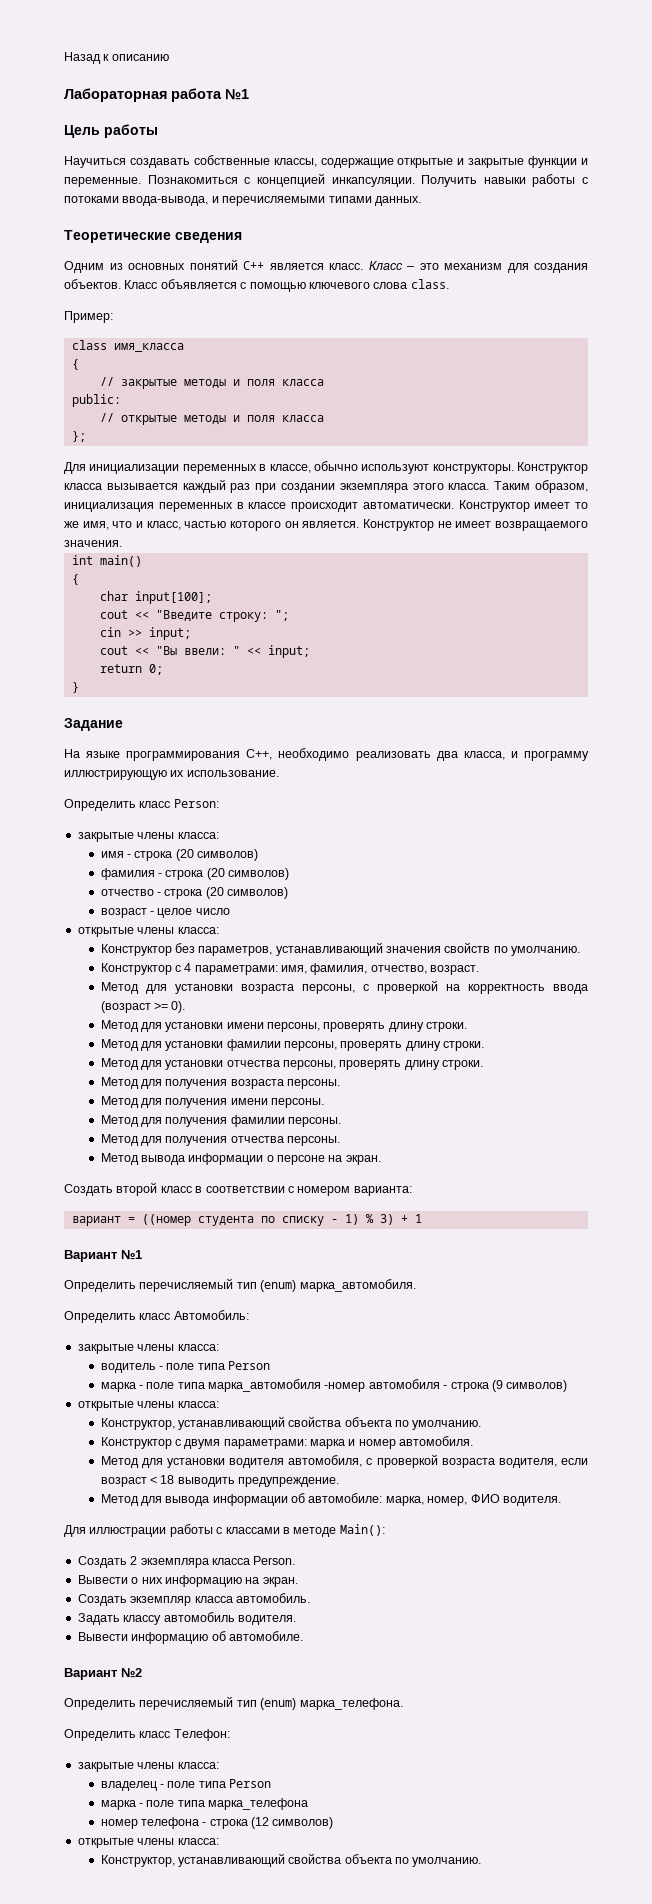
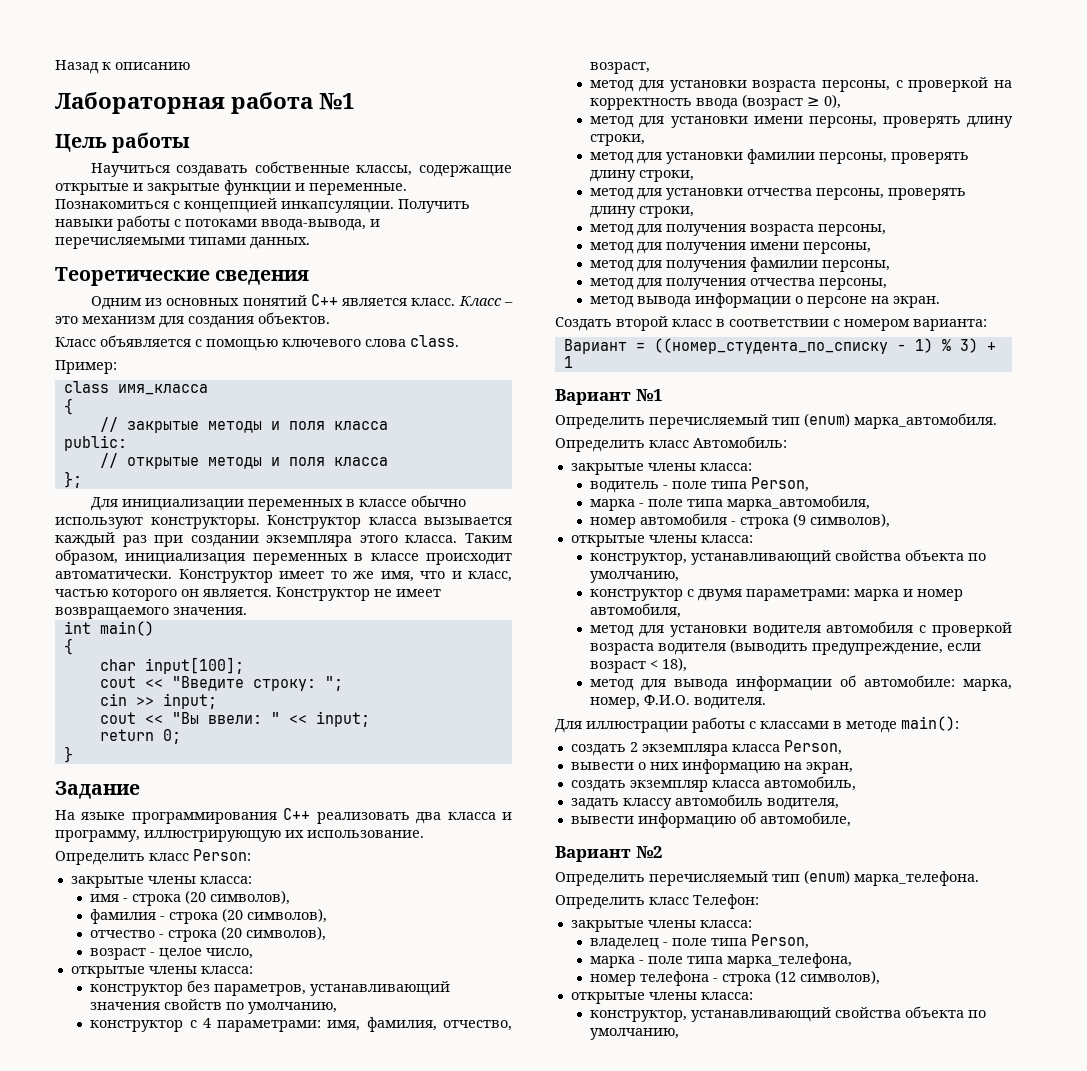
(121, 284) none -> (330, 318) //
[269,464,311,473] классе, -> [358,499,407,507] классе
[246,748,589,761] С++, необходимо реализовать два класса, и программу -> [283,808,512,824] [55,830,140,842] С++ реализовать два класса и программу,
[197,849,259,861] символов) -> [210,890,291,905] символов),
[228,868,290,880] символов) -> [247,908,328,923] символов),
[227,887,289,899] символов) -> [246,926,327,941] символов),
[195,908,230,915] [77,927,219,937] [100,944,172,956] число // открытые члены класса: // Конструктор -> [206,948,254,959] [70,966,253,978] [90,984,184,996] число, // открытые члены класса: // конструктор
[511,946,581,956] [100,963,172,975] умолчанию. // Конструктор -> [248,1002,338,1014] [90,1020,184,1032] умолчанию, // конструктор
[430,965,480,975] [100,982,139,994] возраст. // Метод -> [590,62,651,74] [590,80,635,92] возраст, // метод
[153,1001,186,1013] [100,1020,139,1032] >= 0). // Метод -> [807,94,842,109] [590,116,635,128] ≥ 0), // метод
[426,1022,468,1032] [100,1039,139,1051] строки. // Метод -> [590,134,646,146] [590,152,635,164] строки, // метод
[443,1041,485,1051] [100,1058,139,1070] строки. // Метод -> [639,170,695,182] [590,188,635,200] строки, // метод
[442,1060,484,1070] [100,1077,139,1089] строки. // Метод -> [639,206,695,218] [590,224,635,236] строки, // метод
[287,1079,341,1089] [100,1096,139,1108] персоны. // Метод -> [818,224,887,236] [590,242,635,254] персоны, // метод
[271,1098,325,1108] [100,1115,139,1127] персоны. // Метод -> [803,242,872,254] [590,260,635,272] персоны, // метод
[288,1117,342,1127] [100,1134,139,1146] персоны. // Метод -> [822,260,891,272] [590,278,635,290] персоны, // метод
[287,1136,341,1146] [100,1153,139,1165] персоны. // Метод -> [819,278,888,290] [590,296,635,308] персоны, // метод
[71,1214,324,1226] вариант = ((номер студента по списку -> [563,338,888,354] Вариант = ((номер_студента_по_списку
[228,1361,271,1370] [100,1379,366,1392] Person // марка - поле типа марка_автомобиля -номер -> [751,477,810,492] [590,495,871,511] [590,517,637,529] Person, // марка - поле типа марка_автомобиля, // номер
[506,1380,568,1392] [77,1401,219,1411] [100,1416,482,1430] [100,1437,172,1449] символов) // открытые члены класса: // Конструктор, устанавливающий свойства объекта по умолчанию. // Конструктор -> [810,513,891,528] [570,535,753,547] [590,549,987,565] [590,571,680,583] [590,589,684,601] символов), // открытые члены класса: // конструктор, устанавливающий свойства объекта по умолчанию, // конструктор
[399,1436,474,1446] [100,1456,139,1468] автомобиля. // Метод -> [590,603,682,618] [590,625,635,637] автомобиля, // метод
[288,1455,363,1467] автомобиля, -> [826,621,914,633] автомобиля
[498,1458,588,1468] [100,1475,340,1487] [100,1494,139,1506] водителя, если возраст < 18 выводить предупреждение. // Метод -> [658,639,982,655] [590,657,688,673] [590,679,635,691] водителя (выводить предупреждение, если возраст < 18), // метод
[470,1494,500,1503] ФИО -> [644,695,691,705] Ф.И.О.
[339,1524,385,1536] [77,1556,127,1568] Main(): // Создать -> [901,716,959,731] [570,744,626,756] main(): // создать
[253,1556,296,1565] [77,1575,128,1584] Person. // Вывести -> [783,740,842,755] [570,762,634,770] Person, // вывести
[262,1577,298,1587] [77,1593,310,1606] [77,1612,296,1625] [77,1632,128,1641] экран. // Создать экземпляр класса автомобиль. // Задать классу автомобиль водителя. // Вывести -> [805,762,853,774] [570,776,856,792] [570,794,839,810] [570,816,634,824] экран, // создать экземпляр класса автомобиль, // задать классу автомобиль водителя, // вывести
[228,1631,303,1641] автомобиле. -> [759,812,851,827] автомобиле,
[229,1779,272,1788] [100,1798,309,1810] Person // марка - поле типа марка_телефона -> [751,934,810,949] [590,953,853,968] Person, // марка - поле типа марка_телефона,
[272,1817,334,1829] [77,1838,219,1848] [100,1853,482,1867] символов) // открытые члены класса: // Конструктор, устанавливающий свойства объекта по умолчанию. -> [800,970,881,985] [570,992,753,1004] [590,1006,987,1022] [590,1028,680,1040] символов), // открытые члены класса: // конструктор, устанавливающий свойства объекта по умолчанию,

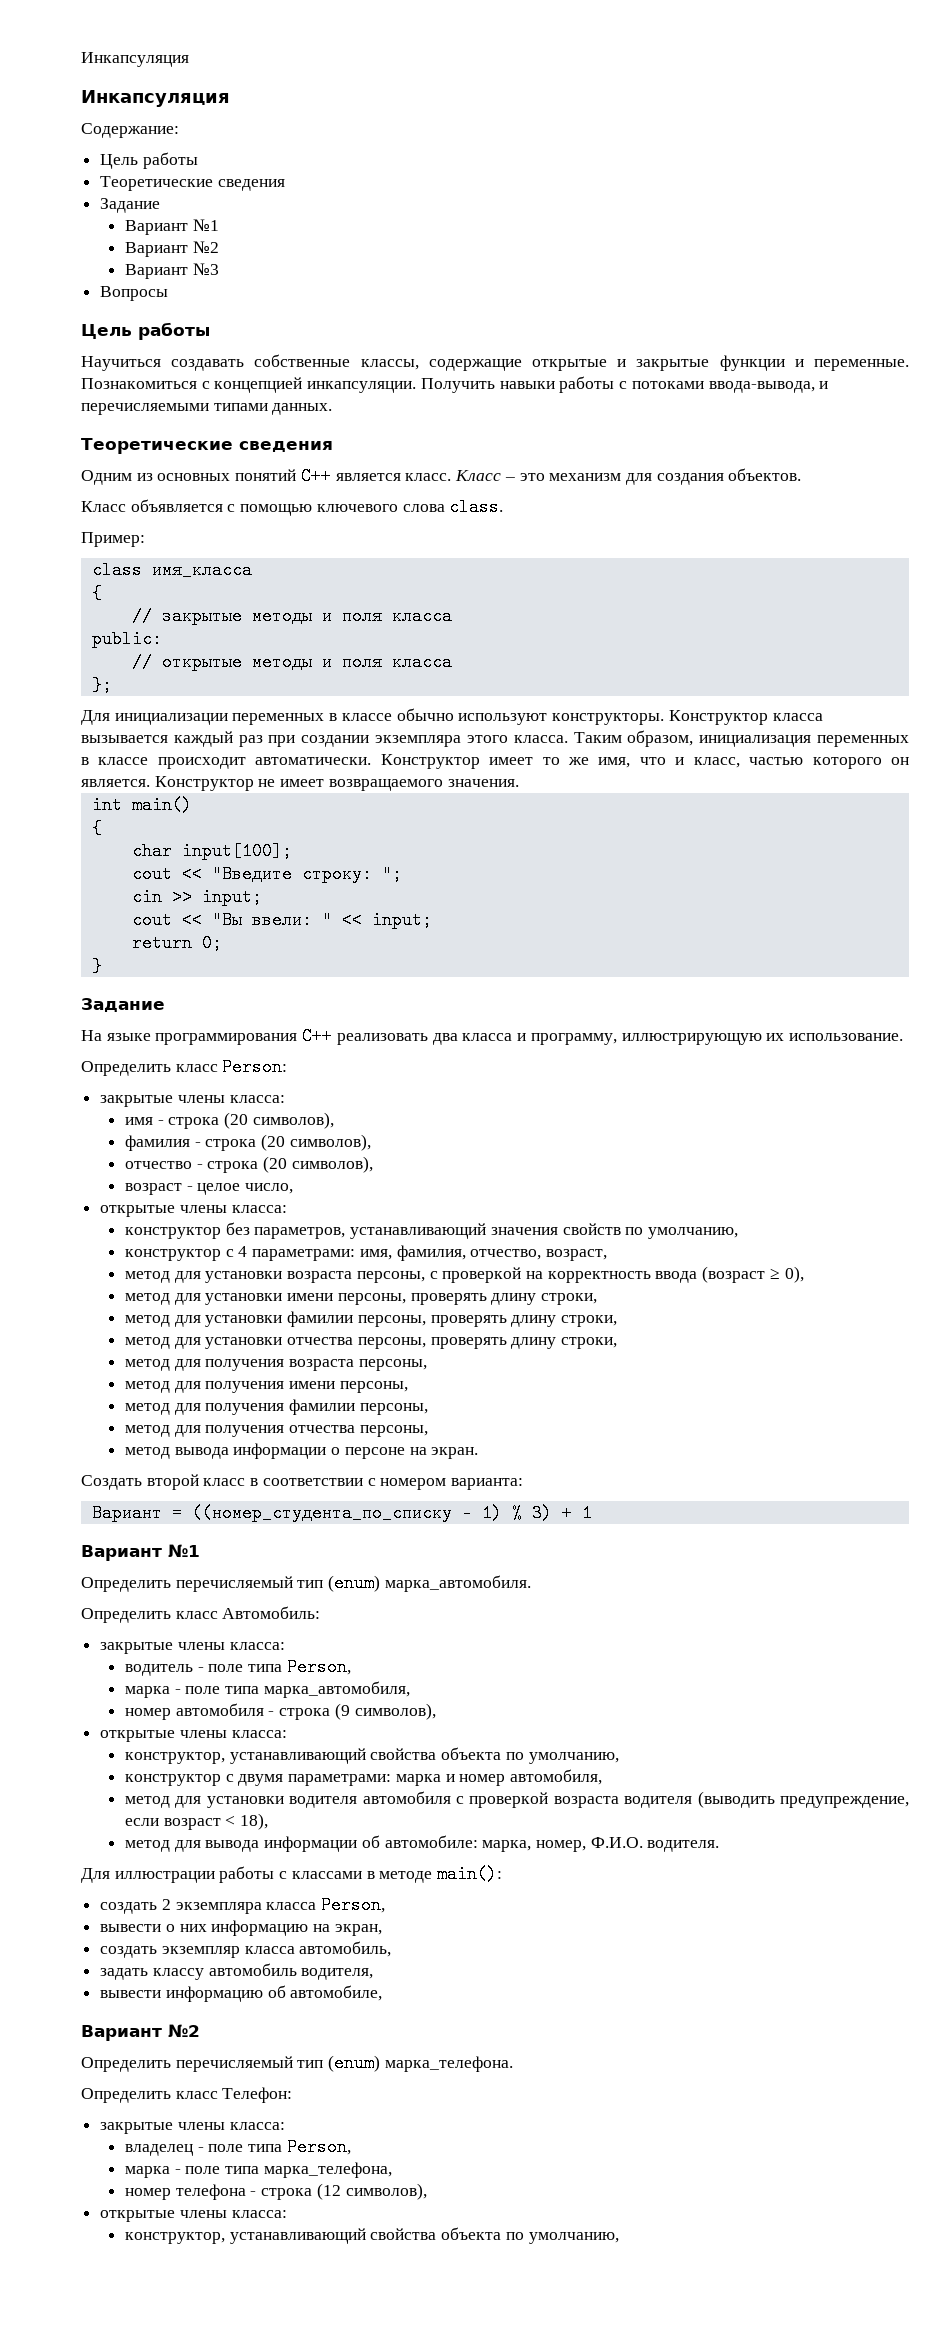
[55,60,190,74] [55,92,356,114] Назад к описанию // Лабораторная работа №1 -> [81,52,189,67] [81,90,230,107] [81,123,179,138] [100,152,198,169] [100,176,285,191] [100,198,161,213] [124,219,219,235] [124,241,219,257] [124,263,219,279] [100,286,169,301] Инкапсуляция // Инкапсуляция // Содержание: // Цель работы // Теоретические сведения // Задание // Вариант №1 // Вариант №2 // Вариант №3 // Вопросы

